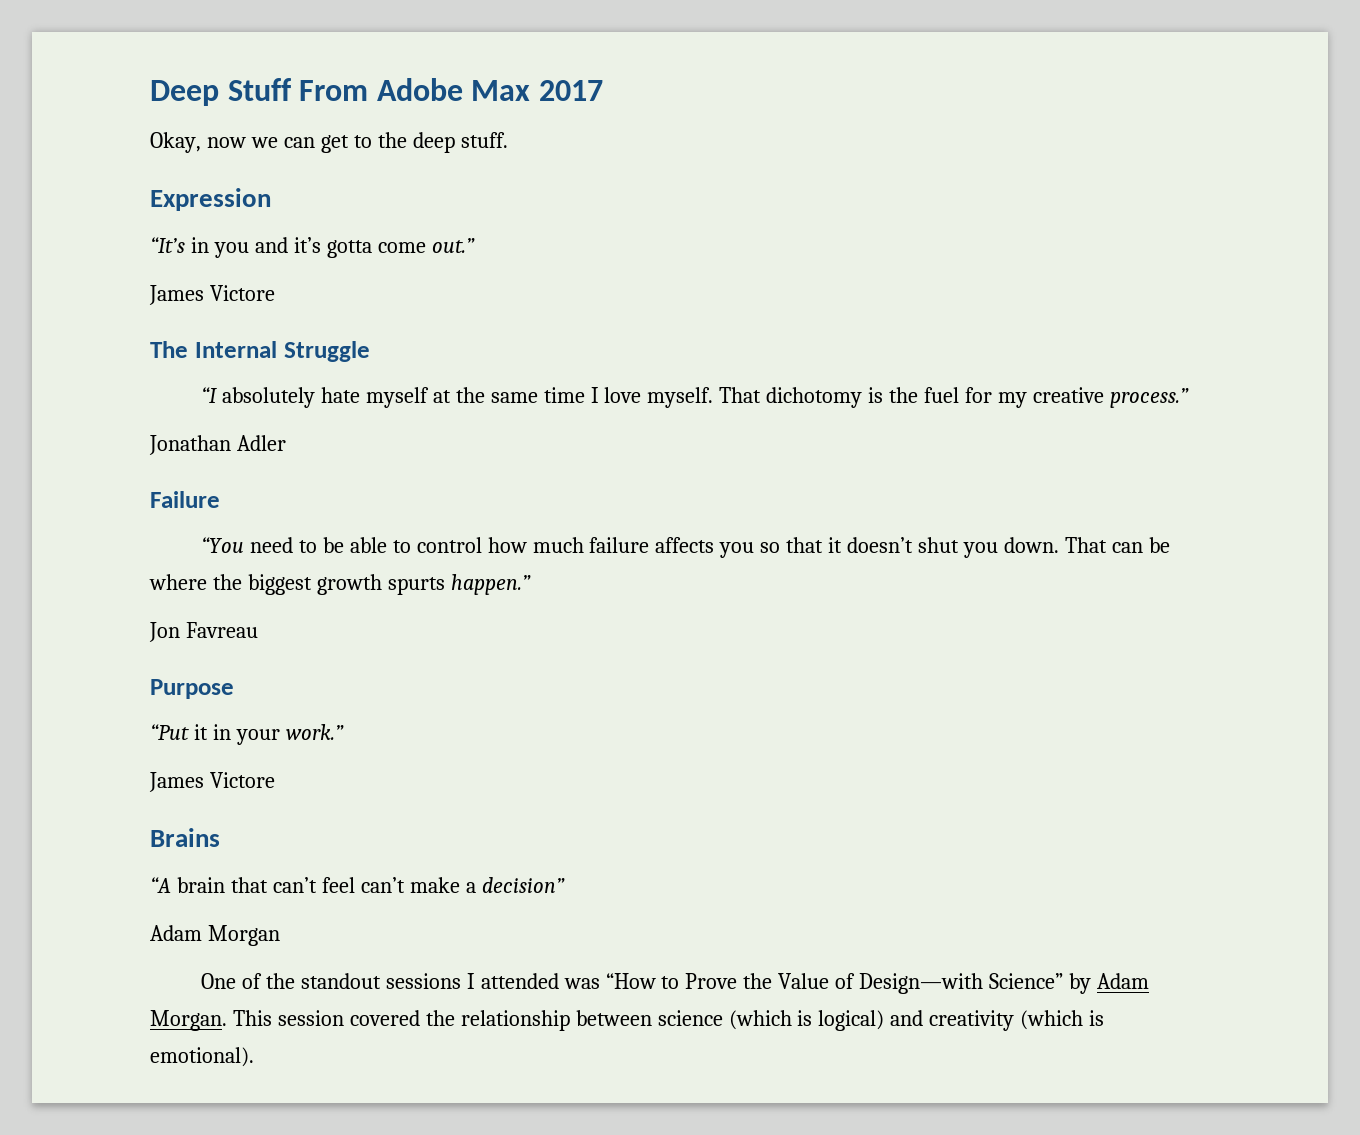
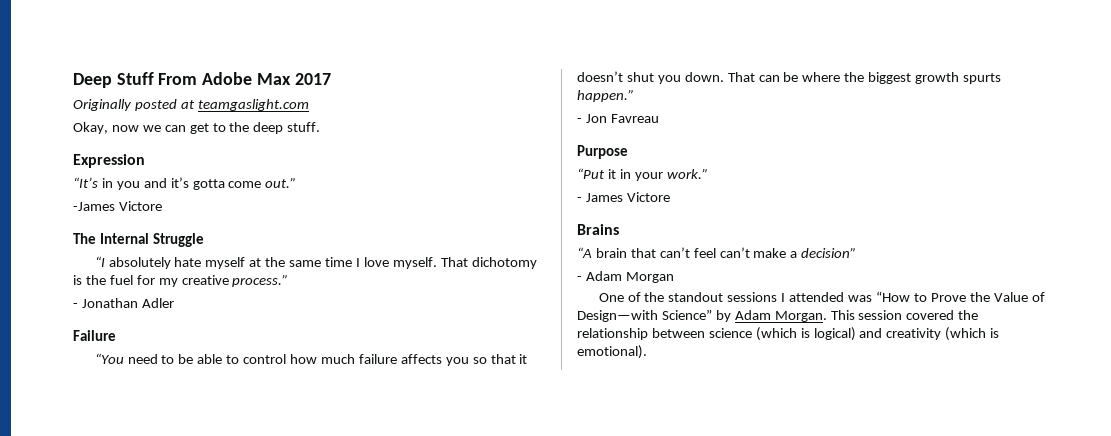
(603, 90) none -> [73,99,309,111] // Originally posted at teamgaslight.com
[149,285,204,305] James -> [73,202,115,211] -James
(1189, 398) none -> [73,303,78,308] -
(531, 584) none -> [577,118,582,123] -
(344, 732) none -> [577,197,582,202] -
(565, 885) none -> [577,276,582,281] -

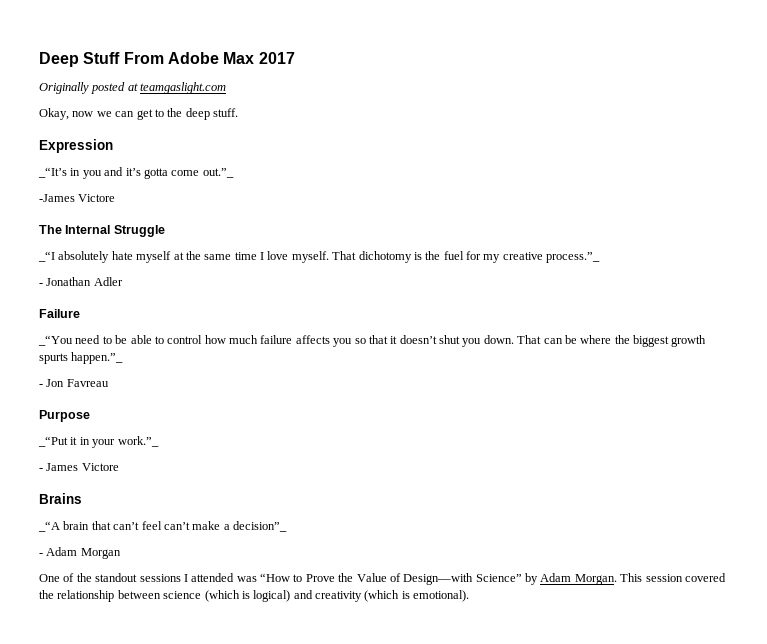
[73,177,98,188] “It’s -> [38,167,67,178] _“It’s
[265,177,297,188] out.” -> [202,168,234,178] out.”_
[94,256,105,267] “I -> [38,251,55,262] _“I
[232,274,289,287] process.” -> [546,252,601,263] process.”_
[94,353,124,364] “You -> [38,335,73,346] _“You
[577,89,634,102] happen.” -> [71,352,124,364] happen.”_
[577,168,605,179] “Put -> [38,436,68,447] _“Put
[666,168,708,179] work.” -> [117,436,159,447] work.”_
[577,247,592,258] “A -> [38,521,60,532] _“A
[801,247,857,258] decision” -> [233,521,287,532] decision”_

